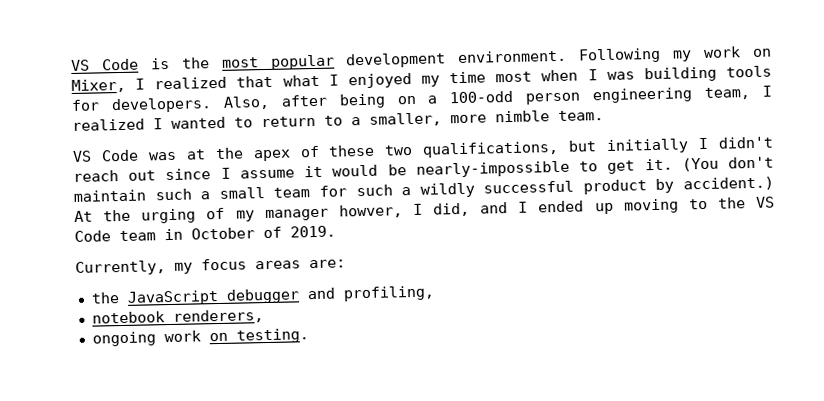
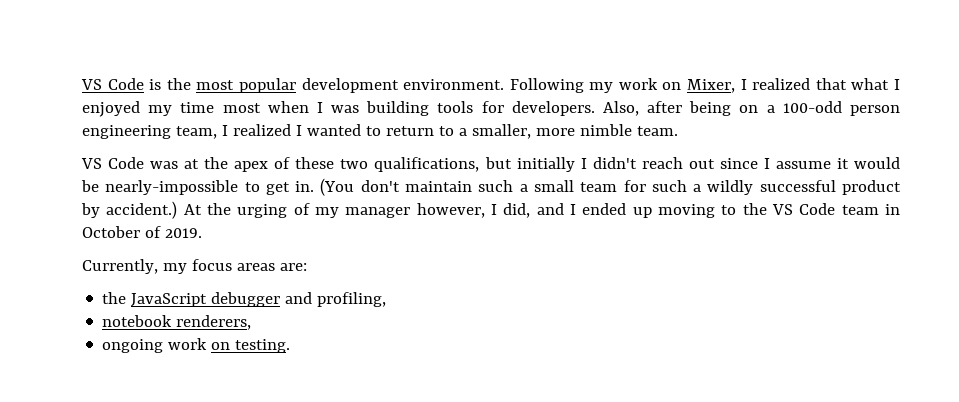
[644,158,673,171] it. -> [295,181,315,192] in.
[338,204,403,219] howver, -> [416,203,485,218] however,

